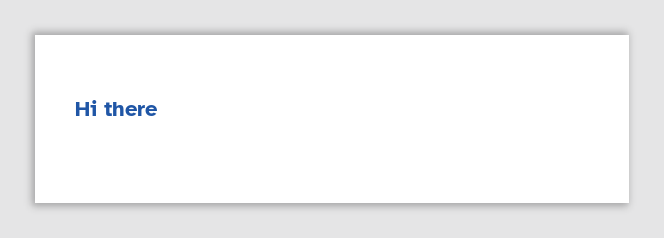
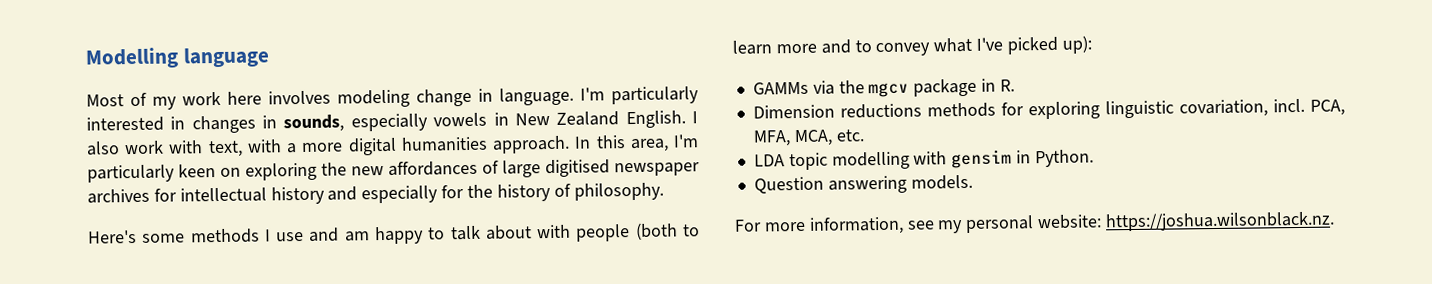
[75,100,158,116] Hi there -> [85,47,270,69] [86,86,699,110] [86,110,699,134] [86,134,700,158] [87,159,700,183] [87,182,664,205] [88,222,700,245] [732,35,1092,57] [752,78,1015,98] [752,98,1345,120] [752,129,865,147] [753,149,1094,171] [753,174,973,194] [734,211,1336,235] Modelling language // Most of my work here involves modeling change in language. I'm particularly interested in changes in sounds, especially vowels in New Zealand English. I also work with text, with a more digital humanities approach. In this area, I'm particularly keen on exploring the new affordances of large digitised newspaper archives for intellectual history and especially for the history of philosophy. // Here's some methods I use and am happy to talk about with people (both to learn more and to convey what I've picked up): // GAMMs via the mgcv package in R. // Dimension reductions methods for exploring linguistic covariation, incl. PCA, MFA, MCA, etc. // LDA topic modelling with gensim in Python. // Question answering models. // For more information, see my personal website: https://joshua.wilsonblack.nz.

